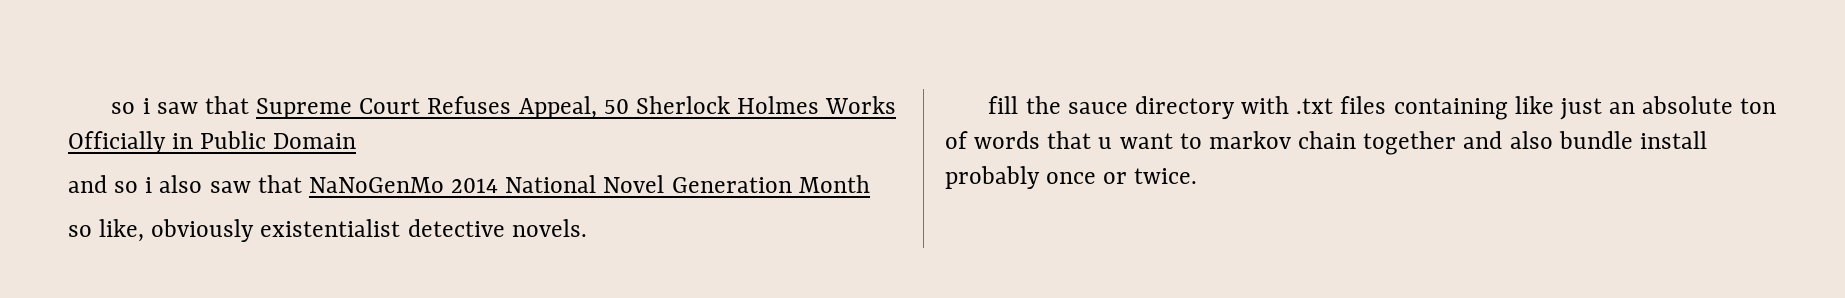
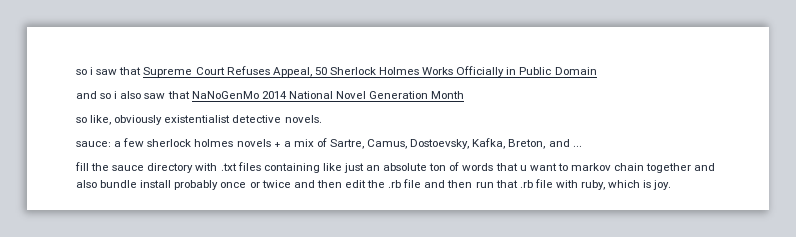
(587, 228) none -> [76,138,582,149] // sauce: a few sherlock holmes novels + a mix of Sartre, Camus, Dostoevsky, Kafka, Breton, and ...
[1134,168,1198,184] twice. -> [261,179,672,190] twice and then edit the .rb file and then run that .rb file with ruby, which is joy.

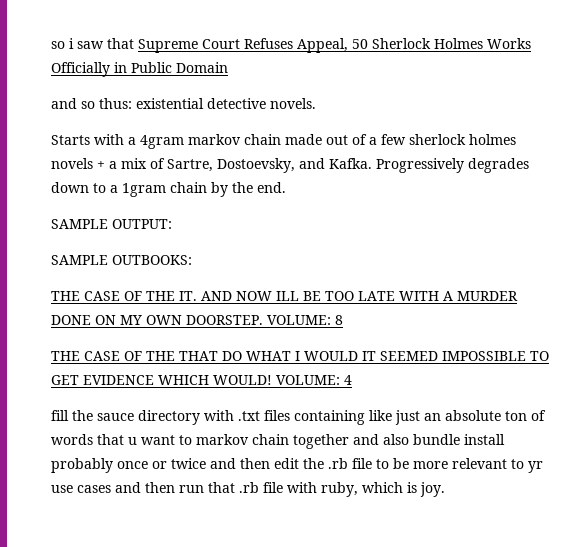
[114,91,465,99] [76,115,322,125] [76,141,111,147] i also saw that NaNoGenMo 2014 National Novel Generation Month // so like, obviously existentialist detective novels. // sauce: -> [99,98,316,109] [51,134,367,149] thus: existential detective novels. // Starts with a 4gram markov chain made out of
[367,138,582,149] Camus, Dostoevsky, Kafka, Breton, and ... -> [217,158,529,173] [51,182,286,197] [51,219,172,229] [51,255,192,265] [51,291,518,301] [51,315,343,325] [51,351,549,361] [51,375,352,385] Dostoevsky, and Kafka. Progressively degrades down to a 1gram chain by the end. // SAMPLE OUTPUT: // SAMPLE OUTBOOKS: // THE CASE OF THE IT. AND NOW ILL BE TOO LATE WITH A MURDER DONE ON MY OWN DOORSTEP. VOLUME: 8 // THE CASE OF THE THAT DO WHAT I WOULD IT SEEMED IMPOSSIBLE TO GET EVIDENCE WHICH WOULD! VOLUME: 4
(422, 183) none -> [376,458,543,473] [51,485,111,493] to be more relevant to yr use cases

